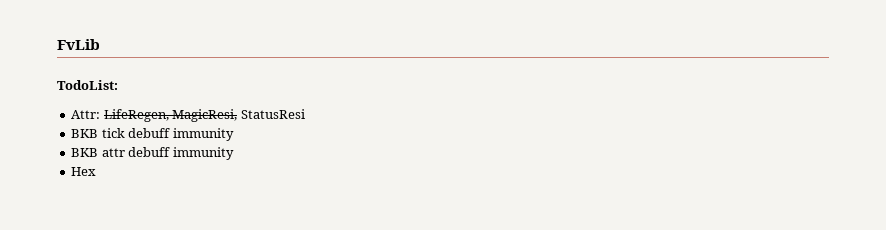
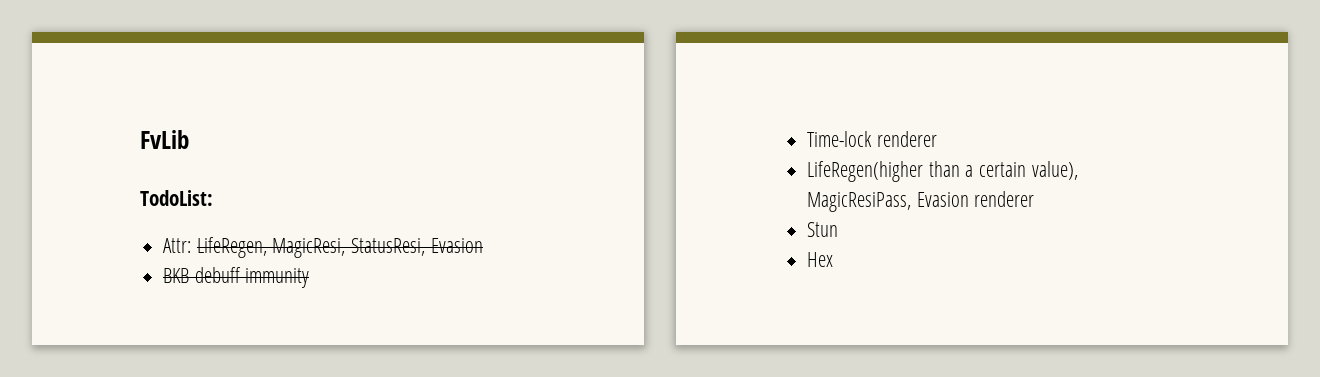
[240,109,305,119] [71,128,234,141] [71,147,234,160] StatusResi // BKB tick debuff immunity // BKB attr debuff immunity -> [351,238,483,256] [163,267,310,288] [807,131,937,147] [807,161,1078,182] [807,191,1035,212] [807,222,839,237] StatusResi, Evasion // BKB debuff immunity // Time-lock renderer // LifeRegen(higher than a certain value), MagicResiPass, Evasion renderer // Stun

